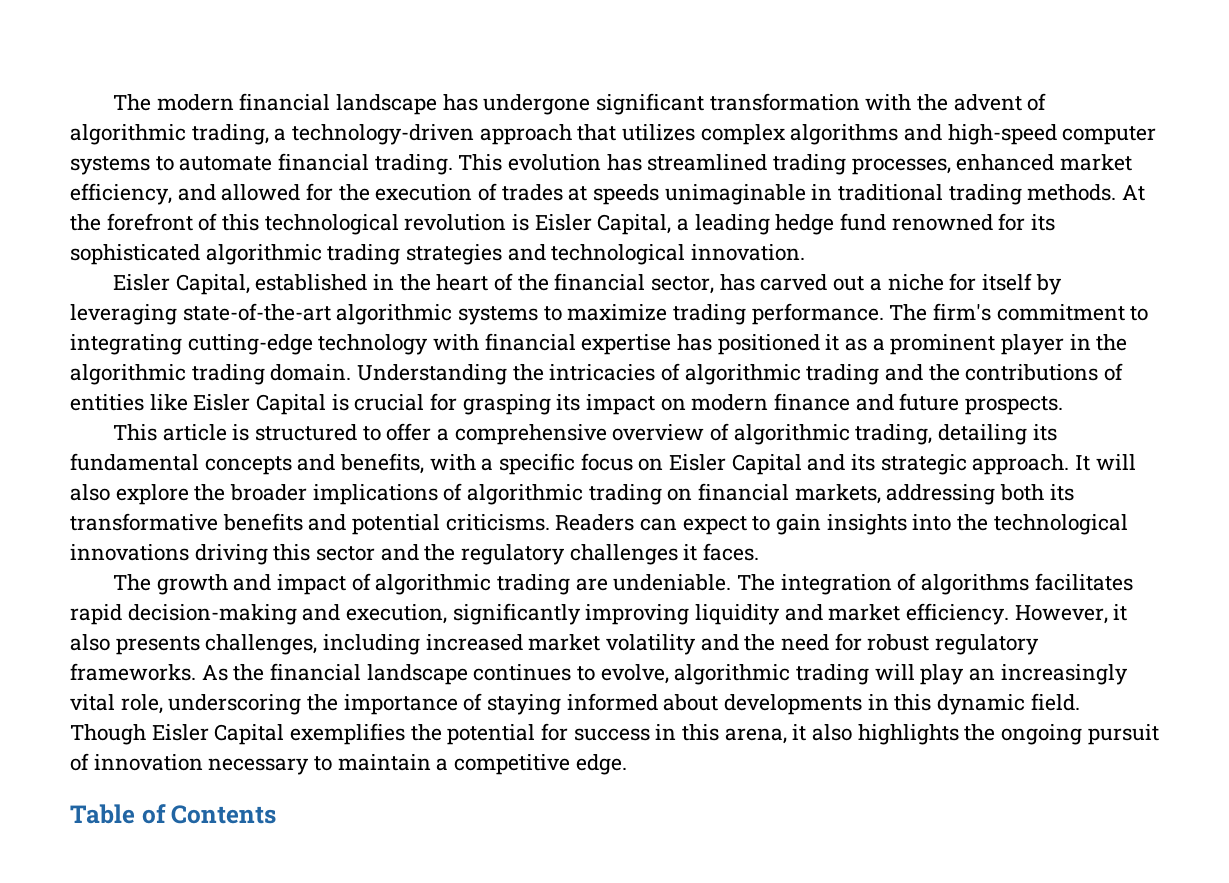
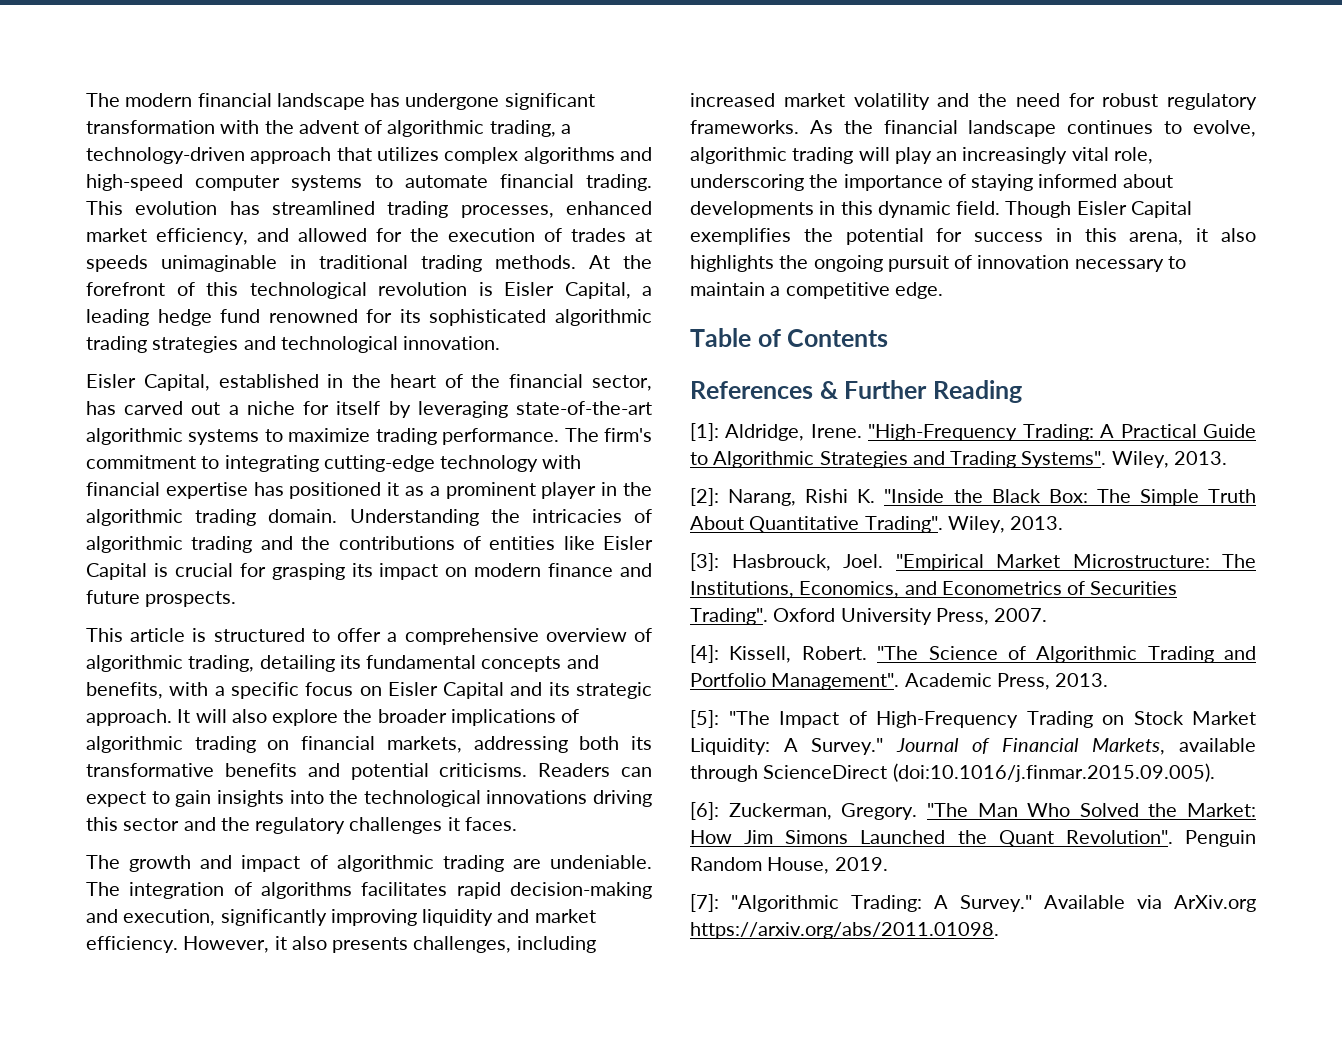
(277, 814) none -> [690,380,1022,403] [690,423,1256,441] [690,451,1227,468] [690,488,1256,506] [690,516,1064,533] [690,553,1256,571] [690,581,1178,598] [690,608,1048,625] [690,645,1256,663] [690,673,1109,690] [690,710,1256,728] [690,738,1256,755] [690,763,1215,782] [690,802,1256,820] [690,830,1256,847] [690,857,888,874] [690,894,1256,912] [690,922,999,939] // References & Further Reading // [1]: Aldridge, Irene. "High-Frequency Trading: A Practical Guide to Algorithmic Strategies and Trading Systems". Wiley, 2013. // [2]: Narang, Rishi K. "Inside the Black Box: The Simple Truth About Quantitative Trading". Wiley, 2013. // [3]: Hasbrouck, Joel. "Empirical Market Microstructure: The Institutions, Economics, and Econometrics of Securities Trading". Oxford University Press, 2007. // [4]: Kissell, Robert. "The Science of Algorithmic Trading and Portfolio Management". Academic Press, 2013. // [5]: "The Impact of High-Frequency Trading on Stock Market Liquidity: A Survey." Journal of Financial Markets, available through ScienceDirect (doi:10.1016/j.finmar.2015.09.005). // [6]: Zuckerman, Gregory. "The Man Who Solved the Market: How Jim Simons Launched the Quant Revolution". Penguin Random House, 2019. // [7]: "Algorithmic Trading: A Survey." Available via ArXiv.org https://arxiv.org/abs/2011.01098.

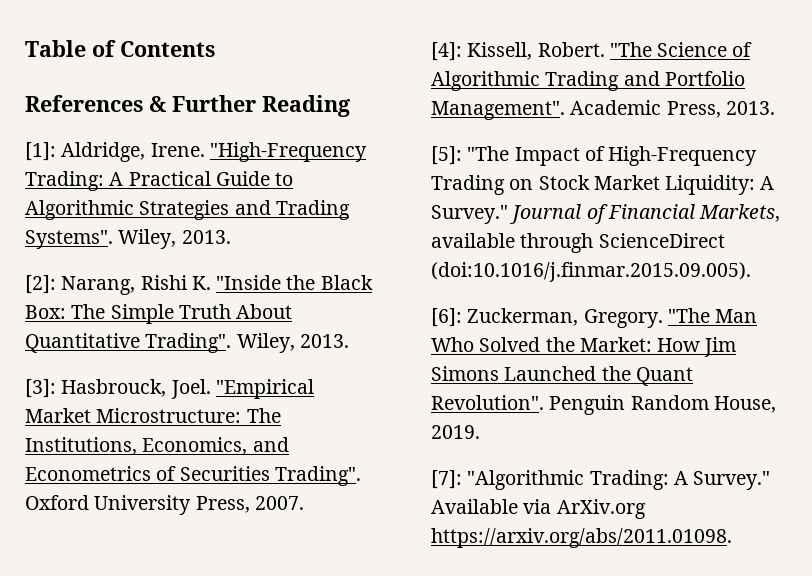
[86,93,595,110] [86,120,571,137] [86,147,652,164] [86,174,652,191] [86,201,652,218] [86,228,652,245] [86,255,652,272] [86,282,652,299] [86,309,652,326] [86,336,501,353] [86,374,652,391] [86,401,652,418] [86,428,653,445] [86,455,582,472] [86,482,652,499] [86,509,652,526] [86,536,653,553] [86,563,652,580] [86,590,237,607] [86,628,652,645] [86,655,599,672] [86,682,653,699] [86,709,580,726] [86,736,652,753] [86,763,652,780] [86,790,652,807] [86,817,517,834] [86,855,652,872] [86,882,652,899] [86,909,596,926] [86,936,596,953] [690,93,1257,110] [690,120,1256,137] [690,147,1153,164] [690,174,1173,191] [690,201,1192,218] [690,228,1256,245] [690,255,1186,272] [690,282,943,299] The modern financial landscape has undergone significant transformation with the advent of algorithmic trading, a technology-driven approach that utilizes complex algorithms and high-speed computer systems to automate financial trading. This evolution has streamlined trading processes, enhanced market efficiency, and allowed for the execution of trades at speeds unimaginable in traditional trading methods. At the forefront of this technological revolution is Eisler Capital, a leading hedge fund renowned for its sophisticated algorithmic trading strategies and technological innovation. // Eisler Capital, established in the heart of the financial sector, has carved out a niche for itself by leveraging state-of-the-art algorithmic systems to maximize trading performance. The firm's commitment to integrating cutting-edge technology with financial expertise has positioned it as a prominent player in the algorithmic trading domain. Understanding the intricacies of algorithmic trading and the contributions of entities like Eisler Capital is crucial for grasping its impact on modern finance and future prospects. // This article is structured to offer a comprehensive overview of algorithmic trading, detailing its fundamental concepts and benefits, with a specific focus on Eisler Capital and its strategic approach. It will also explore the broader implications of algorithmic trading on financial markets, addressing both its transformative benefits and potential criticisms. Readers can expect to gain insights into the technological innovations driving this sector and the regulatory challenges it faces. // The growth and impact of algorithmic trading are undeniable. The integration of algorithms facilitates rapid decision-making and execution, significantly improving liquidity and market efficiency. However, it also presents challenges, including increased market volatility and the need for robust regulatory frameworks. As the financial landscape continues to evolve, algorithmic trading will play an increasingly vital role, underscoring the importance of staying informed about developments in this dynamic field. Though Eisler Capital exemplifies the potential for success in this arena, it also highlights the ongoing pursuit of innovation necessary to maintain a competitive edge. // -> (25, 48) none

